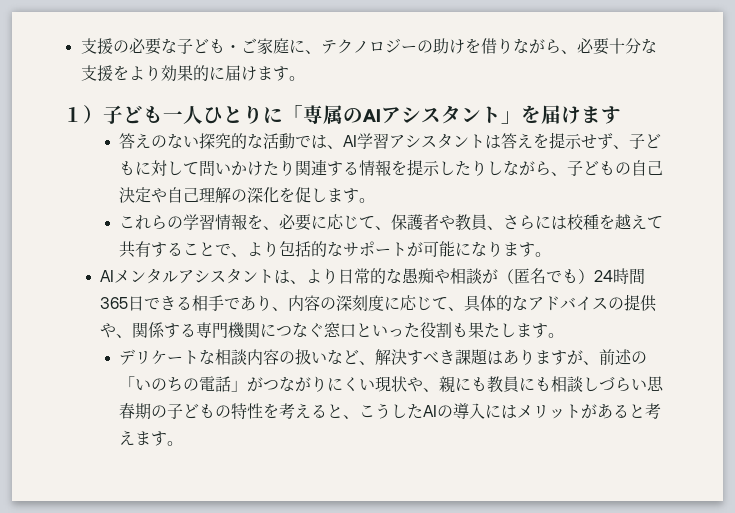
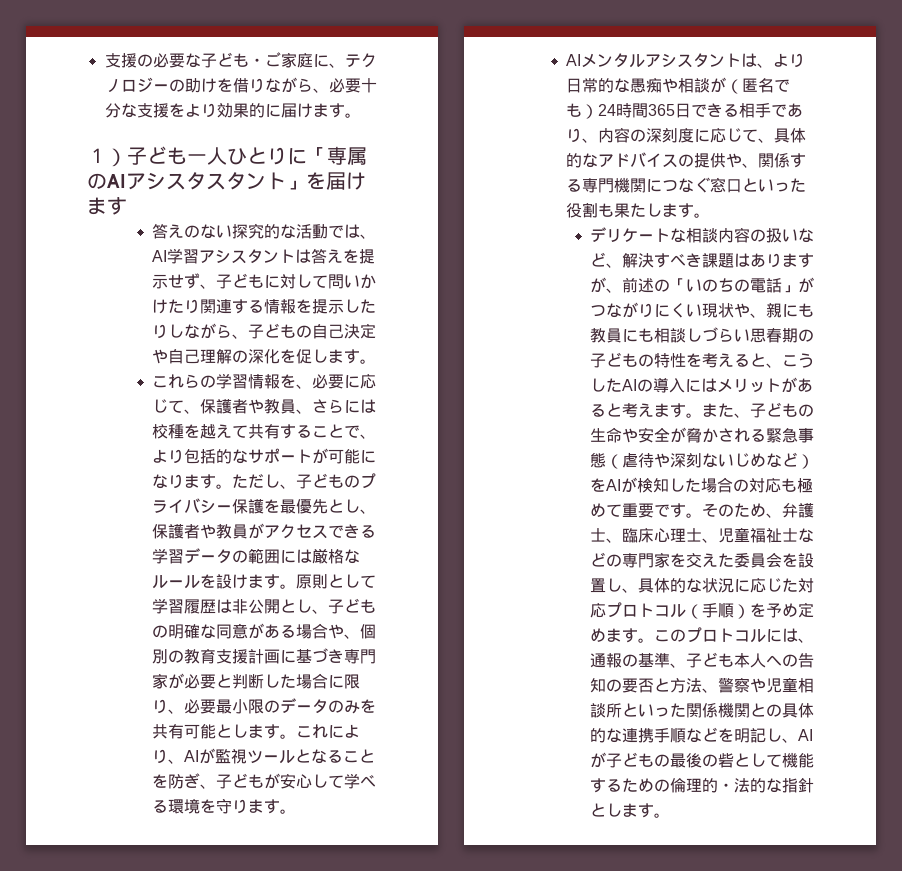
(461, 114) none -> [206,172,246,190] スタ
(552, 254) none -> [231,473,376,489] [151,498,376,514] [151,523,376,539] [151,548,360,564] [151,574,376,589] [151,598,376,614] [151,623,376,639] [151,648,376,664] [151,673,360,689] [151,698,376,714] [151,724,360,739] [151,748,375,764] [151,773,376,789] [151,798,296,814] ただし、子どものプライバシー保護を最優先とし、保護者や教員がアクセスできる学習データの範囲には厳格なルールを設けます。原則として学習履歴は非公開とし、子どもの明確な同意がある場合や、個別の教育支援計画に基づき専門家が必要と判断した場合に限り、必要最小限のデータのみを共有可能とします。これにより、AIが監視ツールとなることを防ぎ、子どもが安心して学べる環境を守ります。
(184, 443) none -> [701,402,814,418] [589,427,814,443] [589,452,814,469] [589,477,813,493] [589,503,814,518] [589,527,814,543] [589,552,814,568] [589,578,814,593] [589,602,814,619] [589,627,814,643] [589,652,814,668] [589,677,814,693] [589,702,814,718] [589,727,813,743] [589,752,814,768] [589,777,814,793] [589,803,670,818] また、子どもの生命や安全が脅かされる緊急事態（虐待や深刻ないじめなど）をAIが検知した場合の対応も極めて重要です。そのため、弁護士、臨床心理士、児童福祉士などの専門家を交えた委員会を設置し、具体的な状況に応じた対応プロトコル（手順）を予め定めます。このプロトコルには、通報の基準、子ども本人への告知の要否と方法、警察や児童相談所といった関係機関との具体的な連携手順などを明記し、AIが子どもの最後の砦として機能するための倫理的・法的な指針とします。

